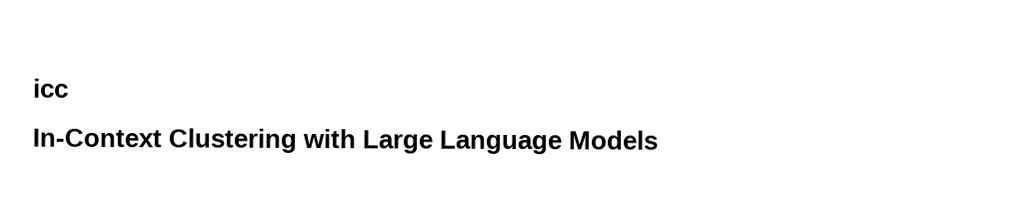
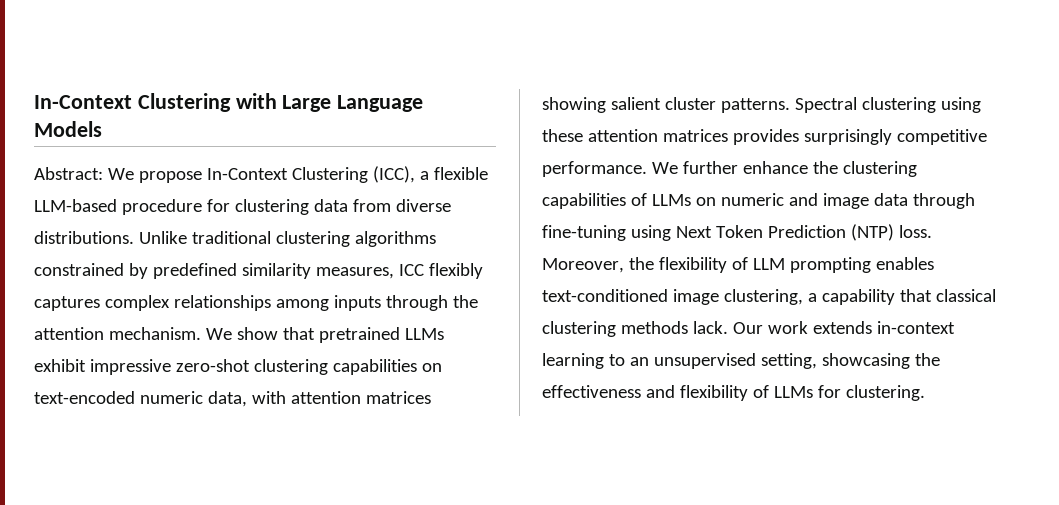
[33,78,69,98] icc // -> (34, 102) none
(659, 140) none -> [34,166,488,183] [34,199,451,215] [34,231,436,247] [34,263,483,279] [34,295,478,311] [34,327,444,343] [34,359,442,375] [34,391,431,407] [542,97,981,113] [542,129,987,145] [542,161,917,177] [542,193,975,209] [542,224,932,241] [542,257,934,273] [542,289,996,305] [542,321,955,337] [542,353,940,369] [542,385,925,401] // Abstract: We propose In-Context Clustering (ICC), a flexible LLM-based procedure for clustering data from diverse distributions. Unlike traditional clustering algorithms constrained by predefined similarity measures, ICC flexibly captures complex relationships among inputs through the attention mechanism. We show that pretrained LLMs exhibit impressive zero-shot clustering capabilities on text-encoded numeric data, with attention matrices showing salient cluster patterns. Spectral clustering using these attention matrices provides surprisingly competitive performance. We further enhance the clustering capabilities of LLMs on numeric and image data through fine-tuning using Next Token Prediction (NTP) loss. Moreover, the flexibility of LLM prompting enables text-conditioned image clustering, a capability that classical clustering methods lack. Our work extends in-context learning to an unsupervised setting, showcasing the effectiveness and flexibility of LLMs for clustering.

